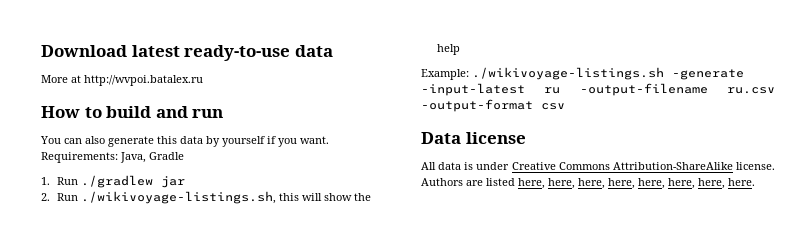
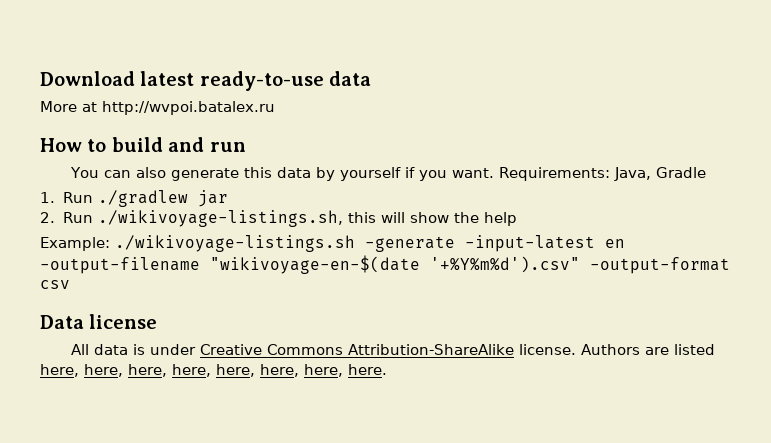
[544,83,775,96] ru -output-filename ru.csv -> [605,239,625,248] [40,255,580,274] en -output-filename "wikivoyage-en-$(date '+%Y%m%d').csv"

